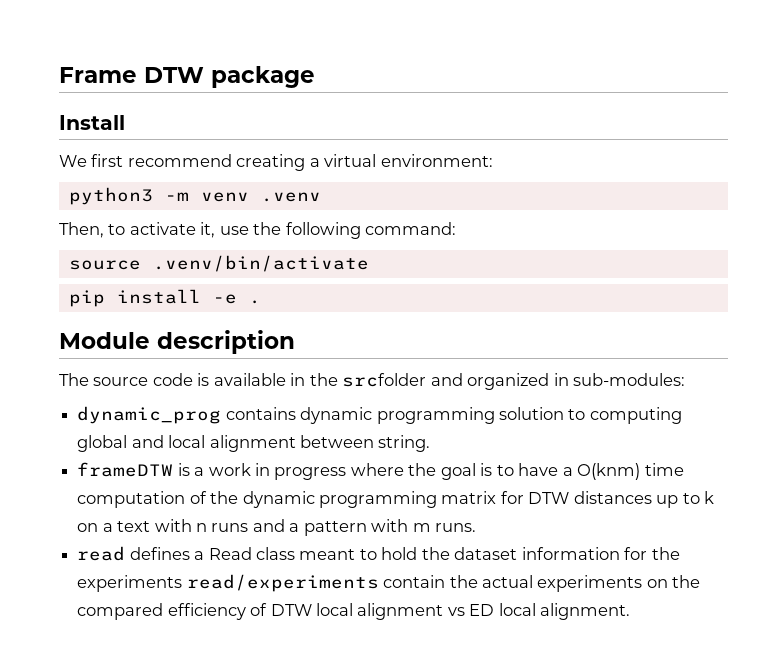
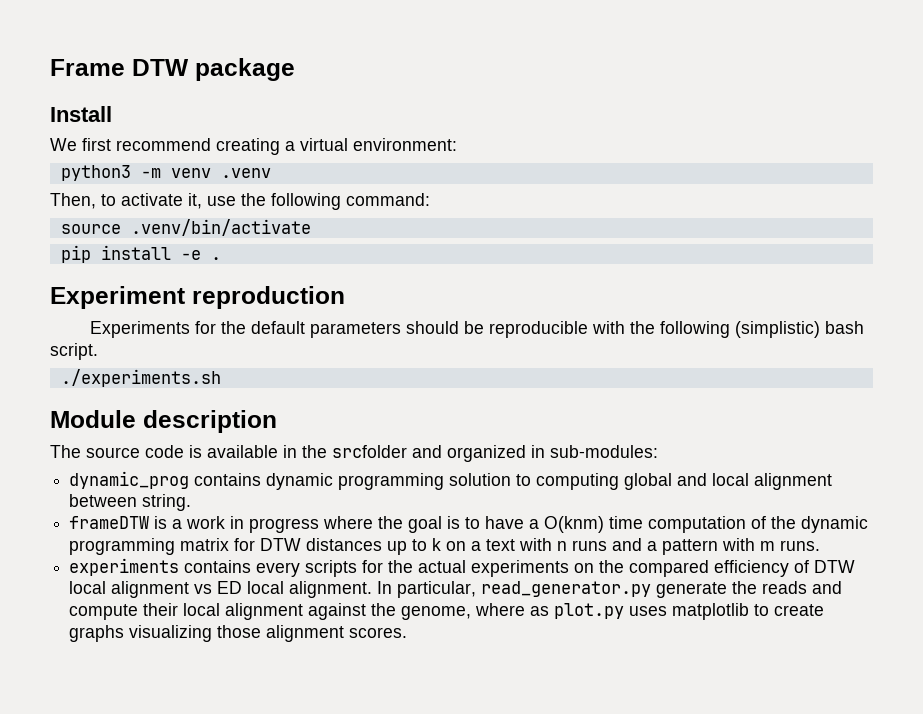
(261, 302) none -> [50,286,345,309] [90,321,865,338] [50,343,98,360] [60,369,221,387] // Experiment reproduction // Experiments for the default parameters should be reproducible with the following (simplistic) bash script. // ./experiments.sh
[77,546,680,561] [77,574,446,592] read defines a Read class meant to hold the dataset information for the experiments read/experiments contain -> [69,558,384,577] experiments contains every scripts for
(631, 611) none -> [377,581,843,598] [69,603,825,620] [69,625,408,642] In particular, read_generator.py generate the reads and compute their local alignment against the genome, where as plot.py uses matplotlib to create graphs visualizing those alignment scores.

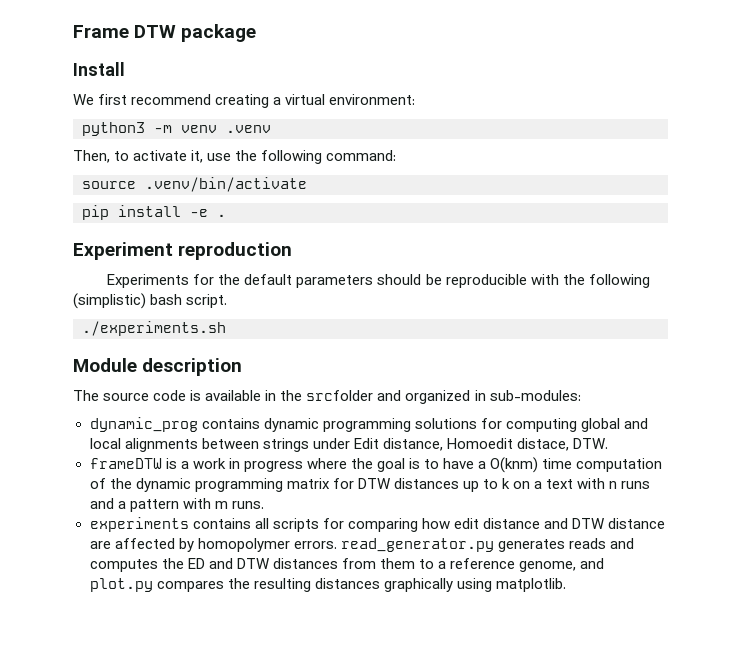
[449,473,532,486] solution to -> [414,418,502,429] solutions for
[754,473,833,490] [69,494,192,511] alignment between string. -> [124,438,608,452] alignments between strings under Edit distance, Homoedit distace, DTW.
[256,562,301,577] every -> [254,518,269,529] all
[388,560,856,577] [69,581,843,598] [69,603,825,620] [69,625,408,642] the actual experiments on the compared efficiency of DTW local alignment vs ED local alignment. In particular, read_generator.py generate the reads and compute their local alignment against the genome, where as plot.py uses matplotlib to create graphs visualizing those alignment scores. -> [347,518,666,532] [89,538,634,552] [89,558,605,572] [89,578,566,592] comparing how edit distance and DTW distance are affected by homopolymer errors. read_generator.py generates reads and computes the ED and DTW distances from them to a reference genome, and plot.py compares the resulting distances graphically using matplotlib.

